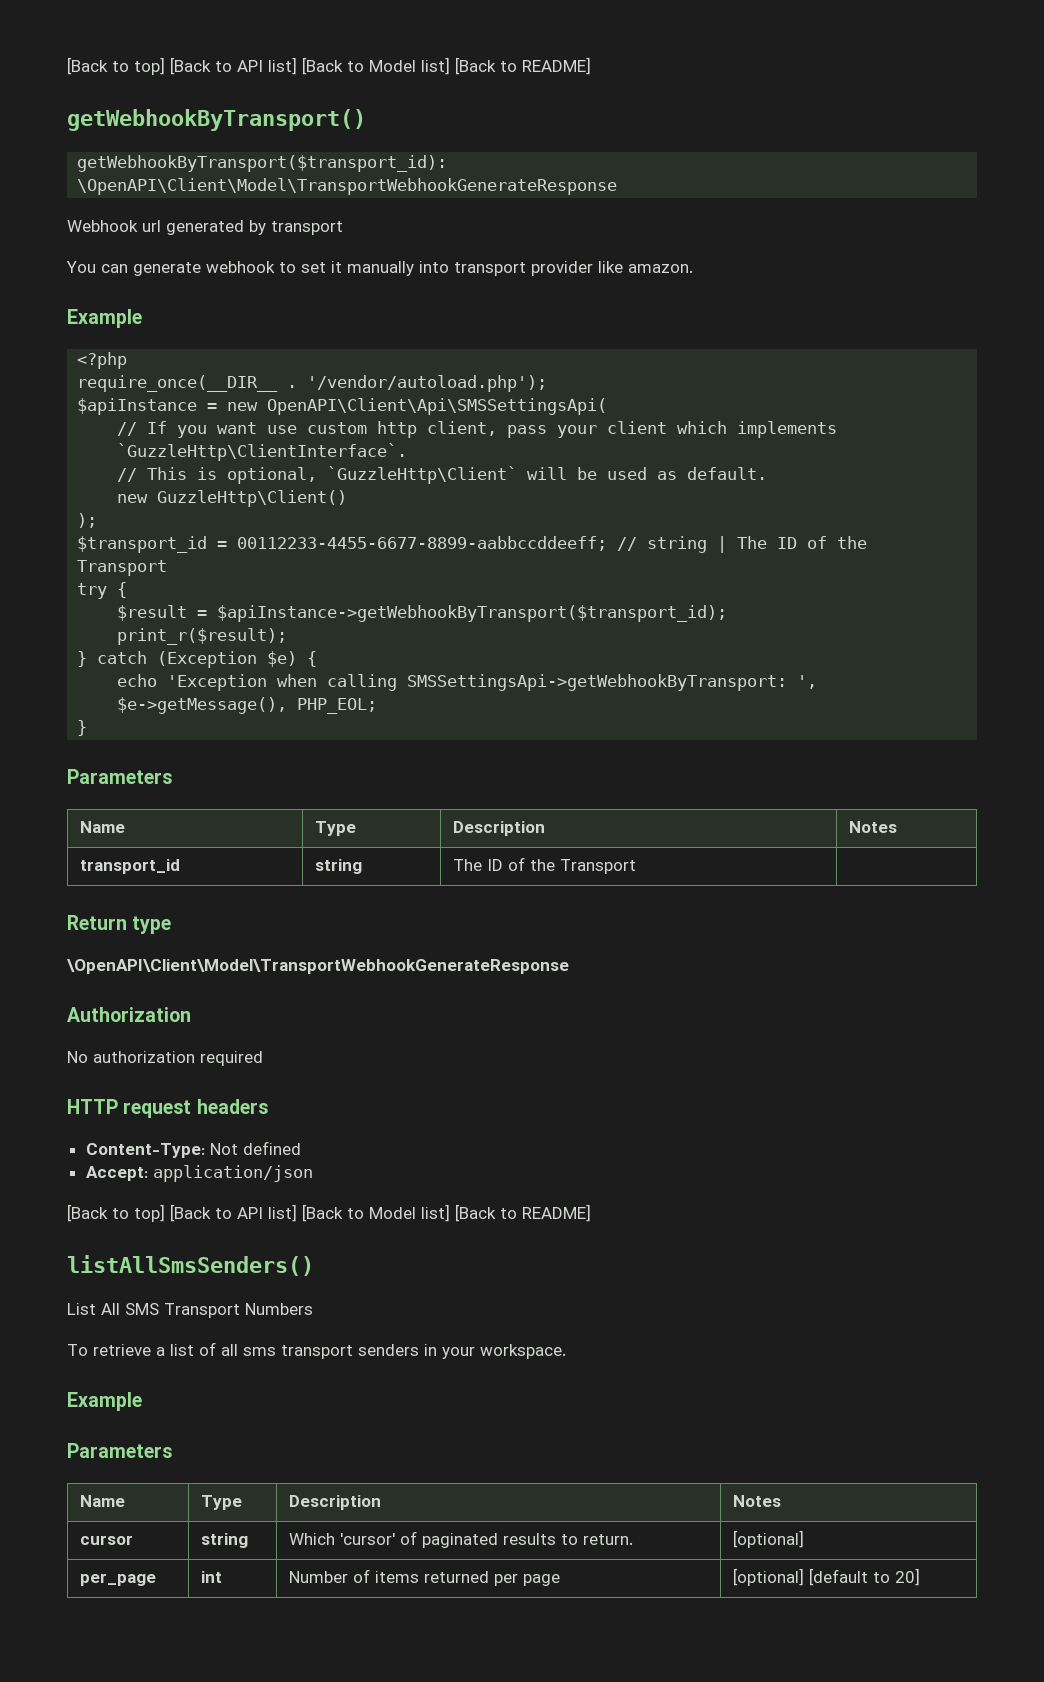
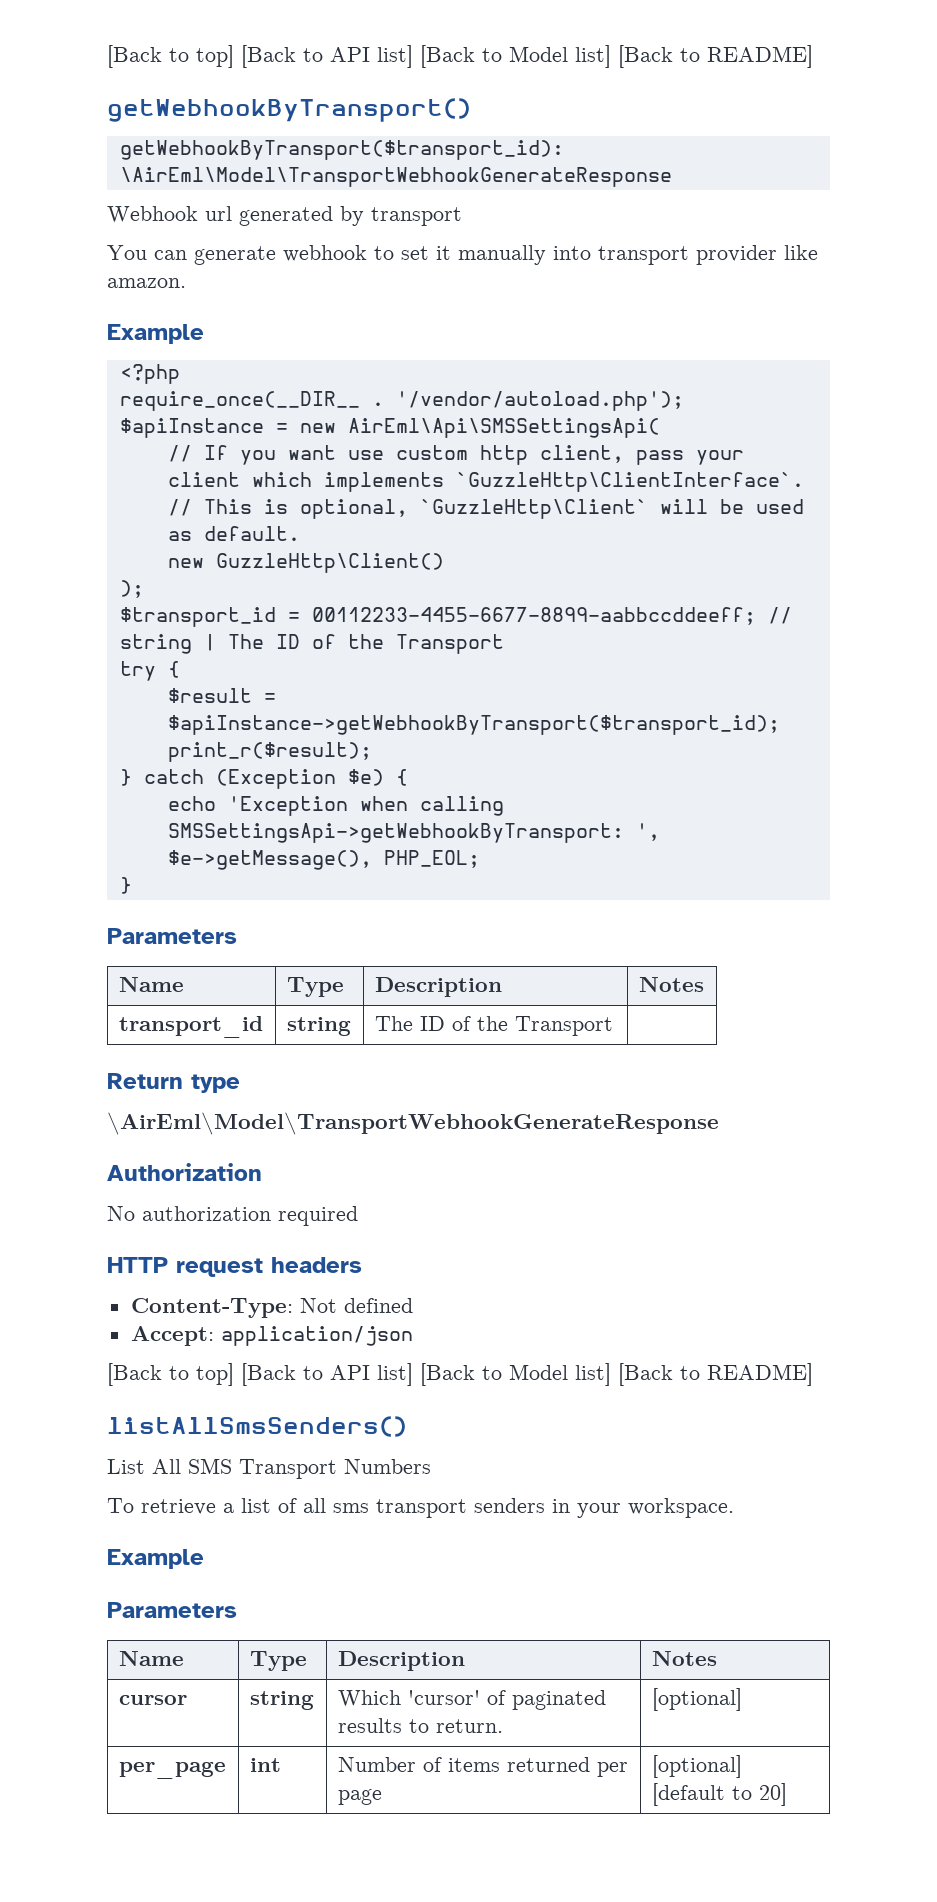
[77,178,618,195] \OpenAPI\Client\Model\TransportWebhookGenerateResponse -> [119,167,672,187] \AirEml\Model\TransportWebhookGenerateResponse
[267,398,608,415] OpenAPI\Client\Api\SMSSettingsApi( -> [347,418,660,438] AirEml\Api\SMSSettingsApi(
[66,959,569,974] \OpenAPI\Client\Model\TransportWebhookGenerateResponse -> [107,1112,719,1135] \AirEml\Model\TransportWebhookGenerateResponse

